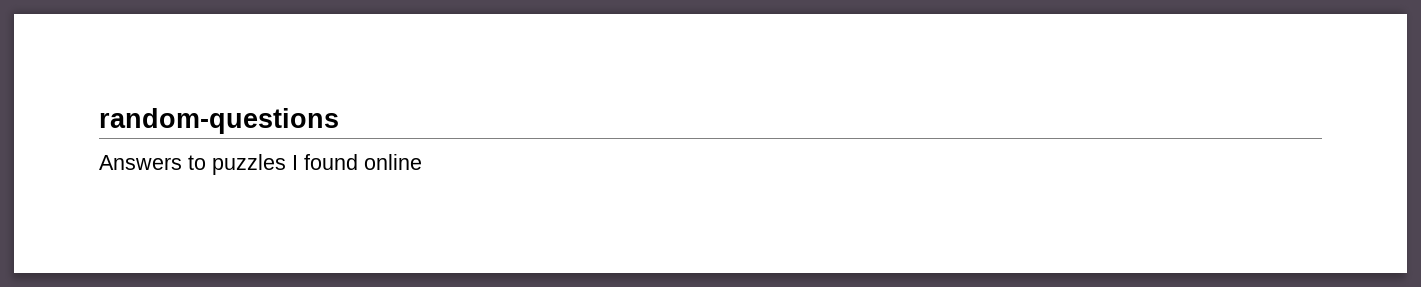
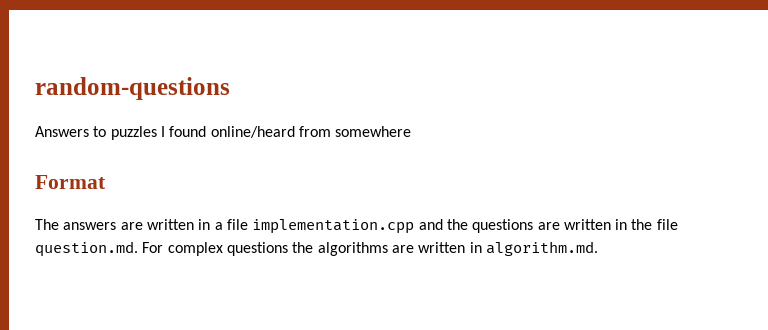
[364,154,422,170] online -> [210,126,412,138] [35,175,106,189] [35,219,678,234] [35,241,598,257] online/heard from somewhere // Format // The answers are written in a file implementation.cpp and the questions are written in the file question.md. For complex questions the algorithms are written in algorithm.md.

